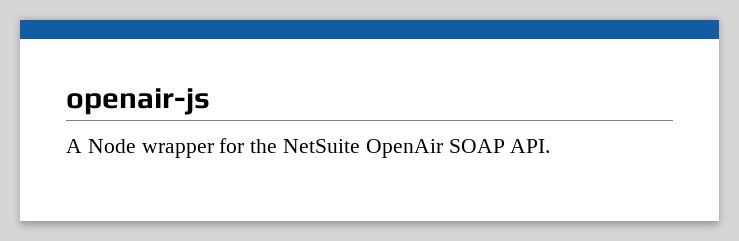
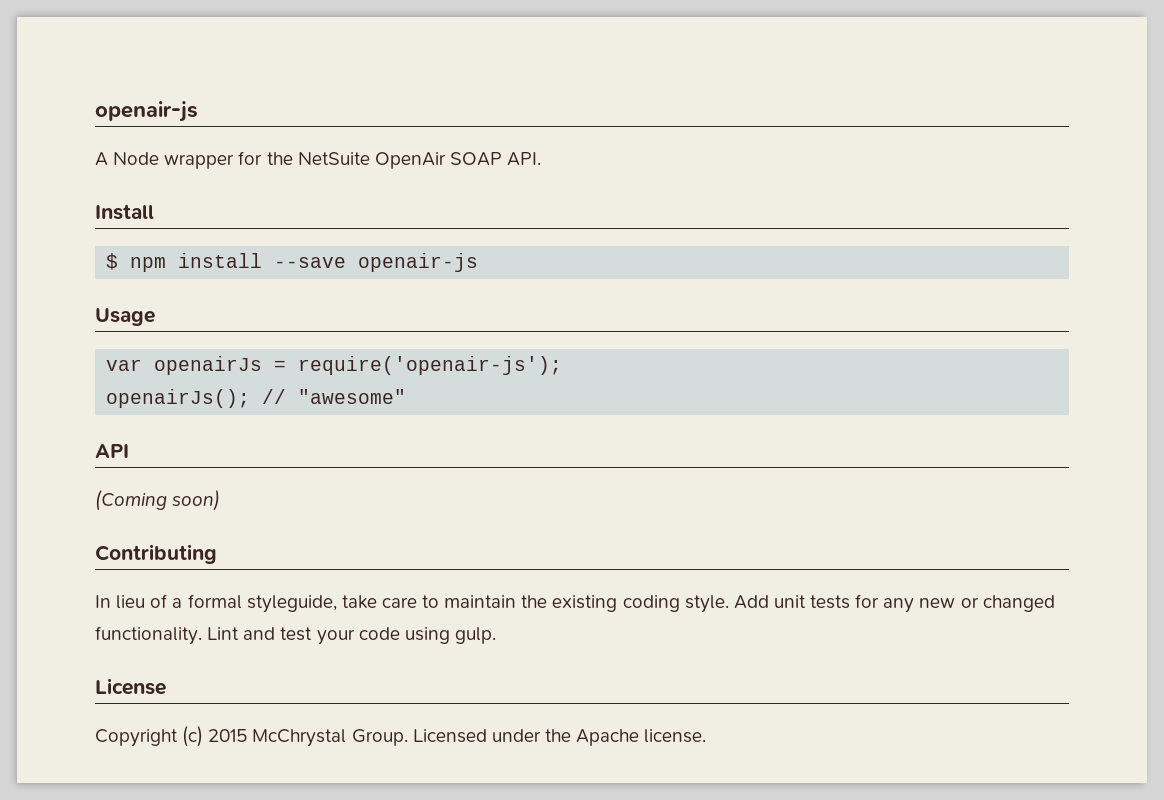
(551, 146) none -> [95,204,154,220] [106,253,479,272] [95,308,155,326] [106,356,563,375] [106,389,407,408] [95,444,129,458] [95,490,221,511] [95,544,217,564] [95,594,1055,613] [95,626,496,645] [95,678,166,695] [95,726,707,747] // Install // $ npm install --save openair-js // Usage // var openairJs = require('openair-js'); // openairJs(); // "awesome" // API // (Coming soon) // Contributing // In lieu of a formal styleguide, take care to maintain the existing coding style. Add unit tests for any new or changed functionality. Lint and test your code using gulp. // License // Copyright (c) 2015 McChrystal Group. Licensed under the Apache license.

